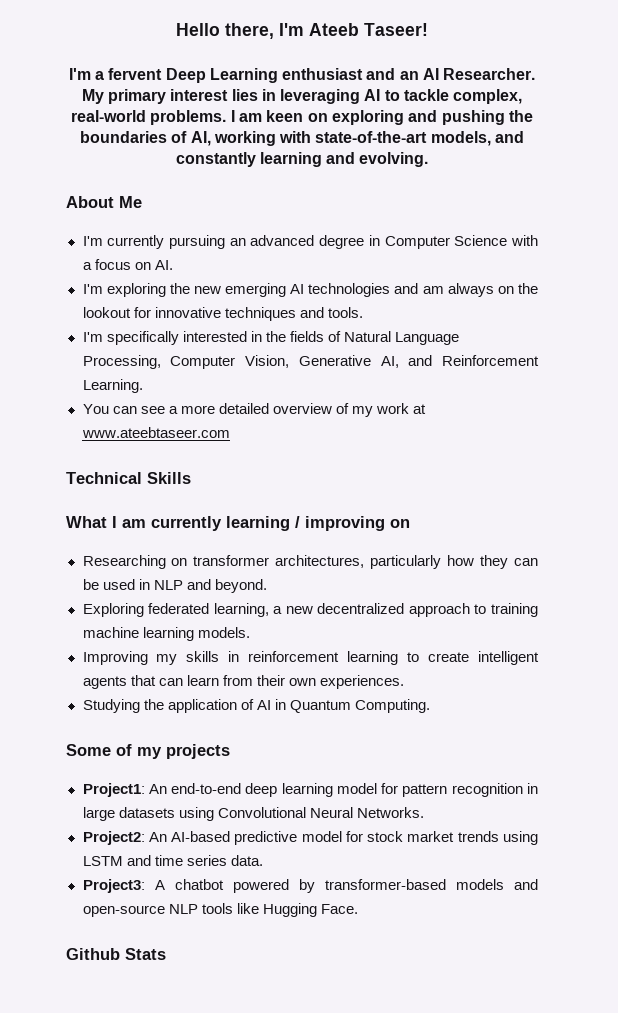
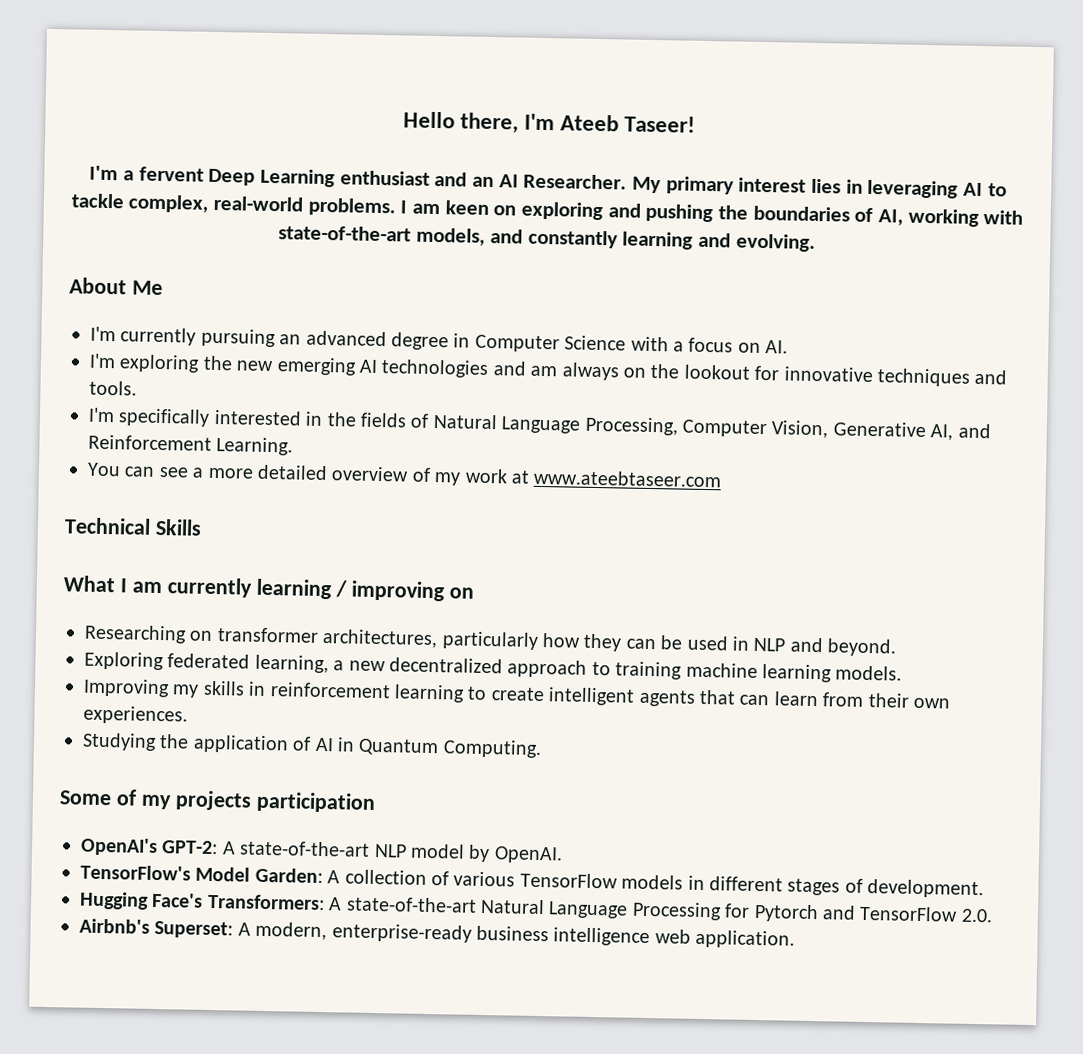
[82,783,538,797] [82,807,424,821] [82,831,538,845] [82,855,263,866] [82,879,538,893] [82,903,358,917] [66,948,166,960] // Project1: An end-to-end deep learning model for pattern recognition in large datasets using Convolutional Neural Networks. // Project2: An AI-based predictive model for stock market trends using LSTM and time series data. // Project3: A chatbot powered by transformer-based models and open-source NLP tools like Hugging Face. // Github Stats -> [255,791,376,813] [80,837,563,864] [80,864,985,899] [79,891,993,923] [79,918,796,949] participation // OpenAI's GPT-2: A state-of-the-art NLP model by OpenAI. // TensorFlow's Model Garden: A collection of various TensorFlow models in different stages of development. // Hugging Face's Transformers: A state-of-the-art Natural Language Processing for Pytorch and TensorFlow 2.0. // Airbnb's Superset: A modern, enterprise-ready business intelligence web application.

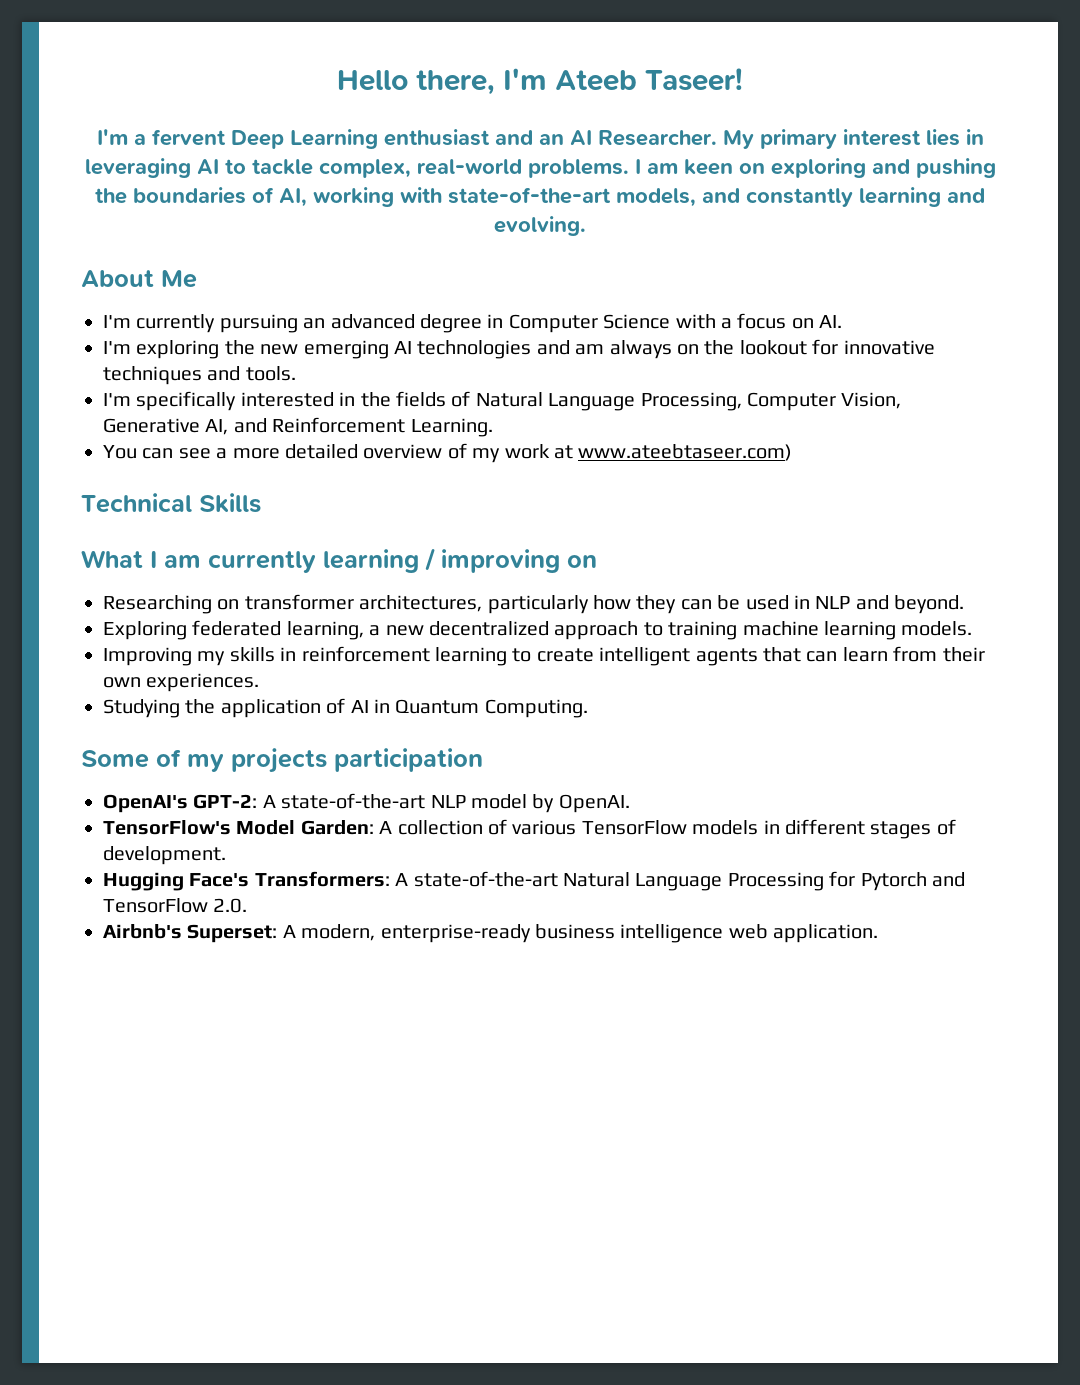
[533,469,723,488] www.ateebtaseer.com -> [578,444,793,461] www.ateebtaseer.com)

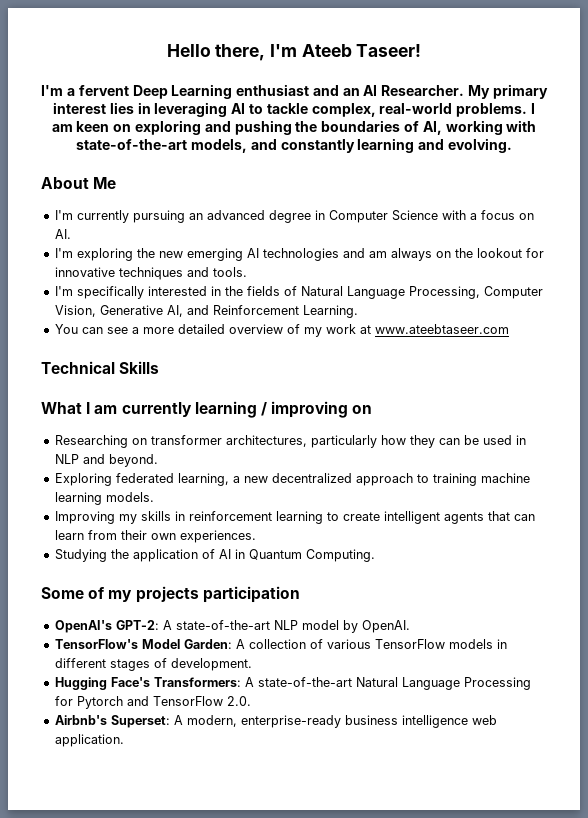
[578,444,793,461] www.ateebtaseer.com) -> [374,324,509,334] www.ateebtaseer.com

